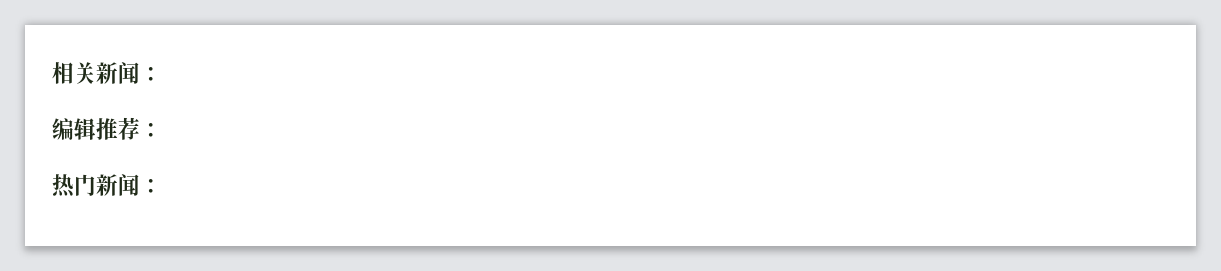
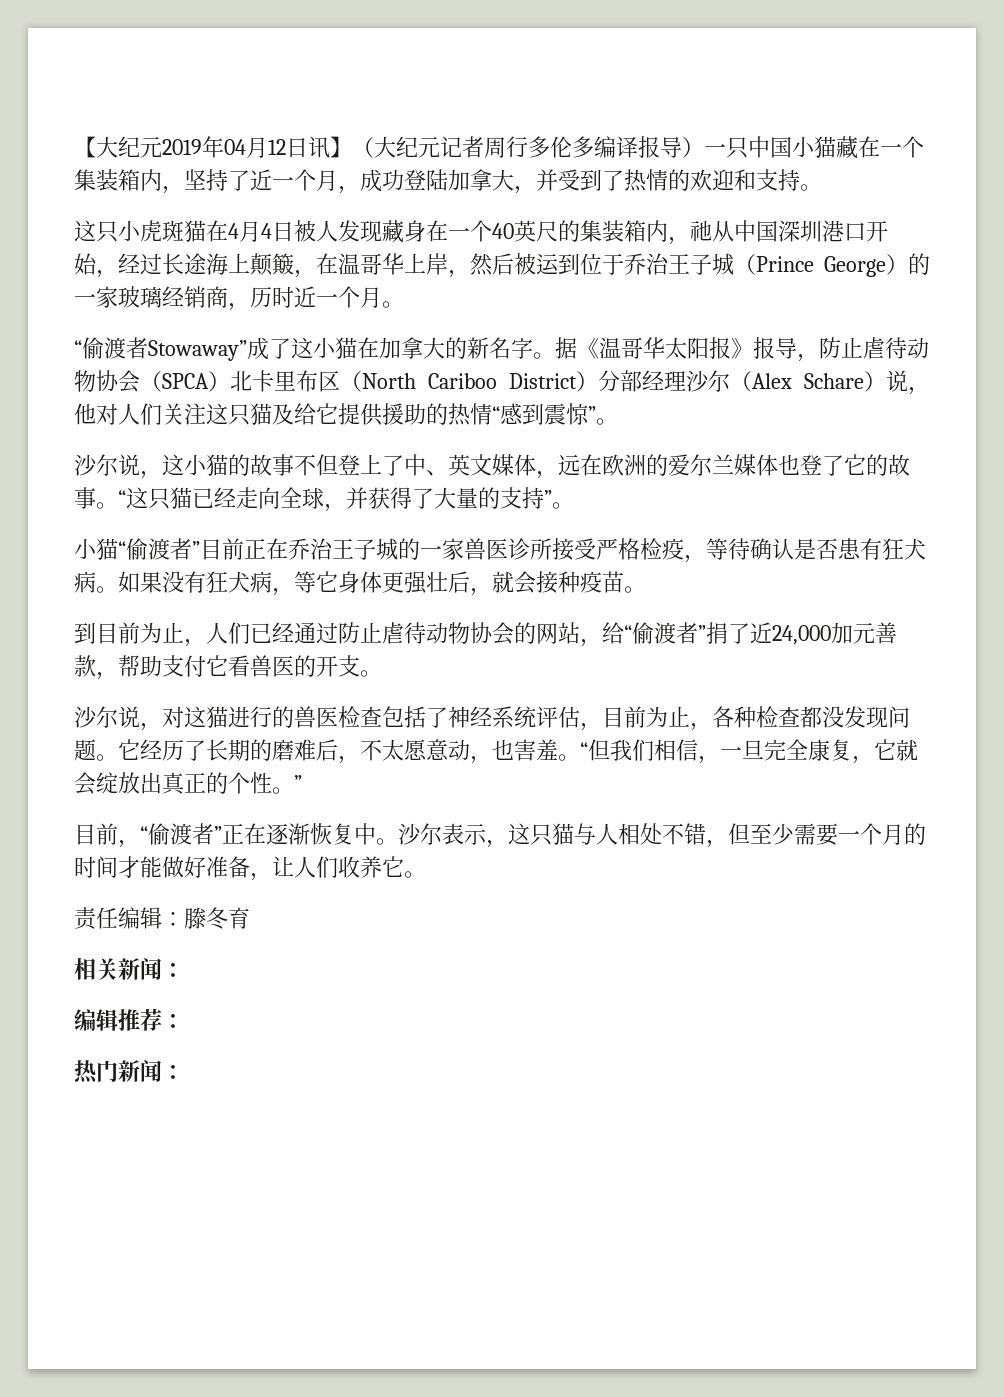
(52, 73) none -> [74,136,924,159] [74,169,822,194] [74,220,888,245] [74,253,930,278] [74,286,404,311] [74,337,929,362] [74,370,930,395] [74,403,618,426] [74,454,910,479] [74,487,574,512] [74,538,926,563] [74,571,646,596] [74,622,897,647] [74,655,382,680] [74,706,910,731] [74,739,918,764] [74,772,302,795] [74,823,926,848] [74,856,426,881] [74,907,250,930] 【大纪元2019年04月12日讯】（大纪元记者周行多伦多编译报导）一只中国小猫藏在一个集装箱内，坚持了近一个月，成功登陆加拿大，并受到了热情的欢迎和支持。 // 这只小虎斑猫在4月4日被人发现藏身在一个40英尺的集装箱内，祂从中国深圳港口开始，经过长途海上颠簸，在温哥华上岸，然后被运到位于乔治王子城（Prince George）的一家玻璃经销商，历时近一个月。 // “偷渡者Stowaway”成了这小猫在加拿大的新名字。据《温哥华太阳报》报导，防止虐待动物协会（SPCA）北卡里布区（North Cariboo District）分部经理沙尔（Alex Schare）说，他对人们关注这只猫及给它提供援助的热情“感到震惊”。 // 沙尔说，这小猫的故事不但登上了中、英文媒体，远在欧洲的爱尔兰媒体也登了它的故事。“这只猫已经走向全球，并获得了大量的支持”。 // 小猫“偷渡者”目前正在乔治王子城的一家兽医诊所接受严格检疫，等待确认是否患有狂犬病。如果没有狂犬病，等它身体更强壮后，就会接种疫苗。 // 到目前为止，人们已经通过防止虐待动物协会的网站，给“偷渡者”捐了近24,000加元善款，帮助支付它看兽医的开支。 // 沙尔说，对这猫进行的兽医检查包括了神经系统评估，目前为止，各种检查都没发现问题。它经历了长期的磨难后，不太愿意动，也害羞。“但我们相信，一旦完全康复，它就会绽放出真正的个性。” // 目前，“偷渡者”正在逐渐恢复中。沙尔表示，这只猫与人相处不错，但至少需要一个月的时间才能做好准备，让人们收养它。 // 责任编辑：滕冬育 //

